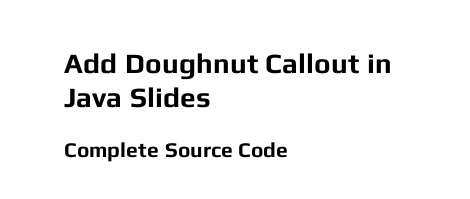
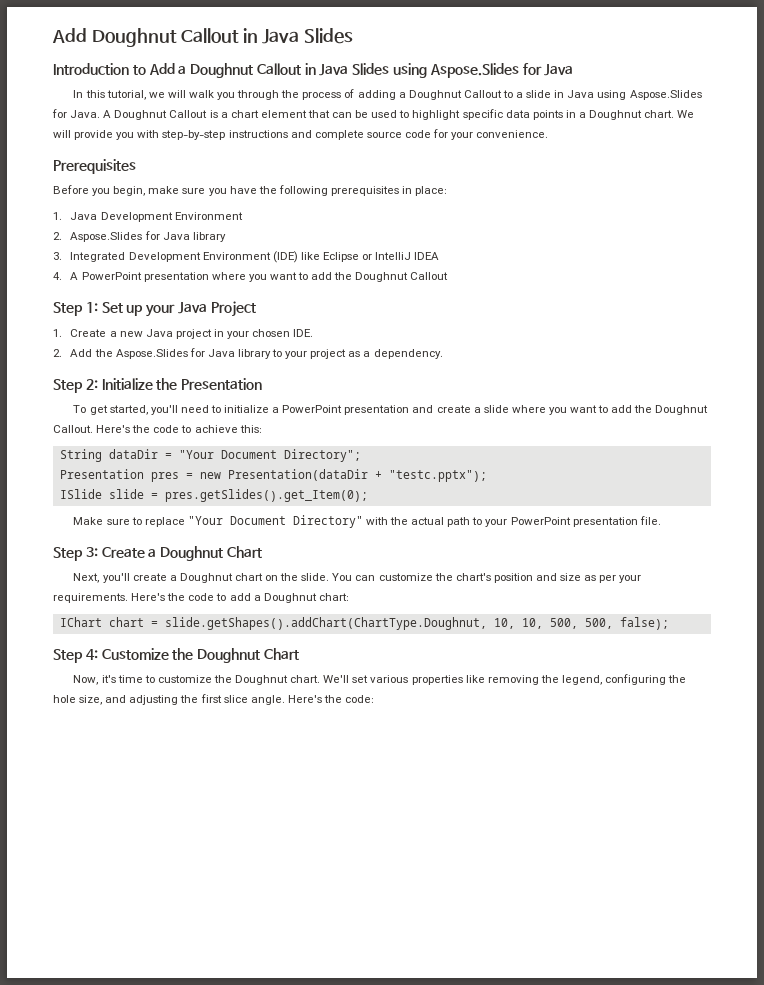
[64,142,289,162] Complete Source Code -> [53,63,574,78] [73,89,702,100] [52,109,695,120] [53,129,549,140] [53,159,136,174] [53,185,448,196] [53,212,243,222] [53,231,226,242] [53,251,440,263] [53,272,449,282] [53,301,256,317] [53,329,314,339] [53,348,443,359] [53,378,263,393] [73,405,709,415] [53,425,262,433] [59,449,361,462] [59,469,487,482] [59,489,368,502] [73,515,661,528] [53,546,262,561] [73,573,642,583] [53,593,349,603] [59,617,669,630] [53,648,299,663] [73,674,687,685] [53,694,375,705] Introduction to Add a Doughnut Callout in Java Slides using Aspose.Slides for Java // In this tutorial, we will walk you through the process of adding a Doughnut Callout to a slide in Java using Aspose.Slides for Java. A Doughnut Callout is a chart element that can be used to highlight specific data points in a Doughnut chart. We will provide you with step-by-step instructions and complete source code for your convenience. // Prerequisites // Before you begin, make sure you have the following prerequisites in place: // 1. Java Development Environment // 2. Aspose.Slides for Java library // 3. Integrated Development Environment (IDE) like Eclipse or IntelliJ IDEA // 4. A PowerPoint presentation where you want to add the Doughnut Callout // Step 1: Set up your Java Project // 1. Create a new Java project in your chosen IDE. // 2. Add the Aspose.Slides for Java library to your project as a dependency. // Step 2: Initialize the Presentation // To get started, you'll need to initialize a PowerPoint presentation and create a slide where you want to add the Doughnut Callout. Here's the code to achieve this: // String dataDir = "Your Document Directory"; // Presentation pres = new Presentation(dataDir + "testc.pptx"); // ISlide slide = pres.getSlides().get_Item(0); // Make sure to replace "Your Document Directory" with the actual path to your PowerPoint presentation file. // Step 3: Create a Doughnut Chart // Next, you'll create a Doughnut chart on the slide. You can customize the chart's position and size as per your requirements. Here's the code to add a Doughnut chart: // IChart chart = slide.getShapes().addChart(ChartType.Doughnut, 10, 10, 500, 500, false); // Step 4: Customize the Doughnut Chart // Now, it's time to customize the Doughnut chart. We'll set various properties like removing the legend, configuring the hole size, and adjusting the first slice angle. Here's the code:

